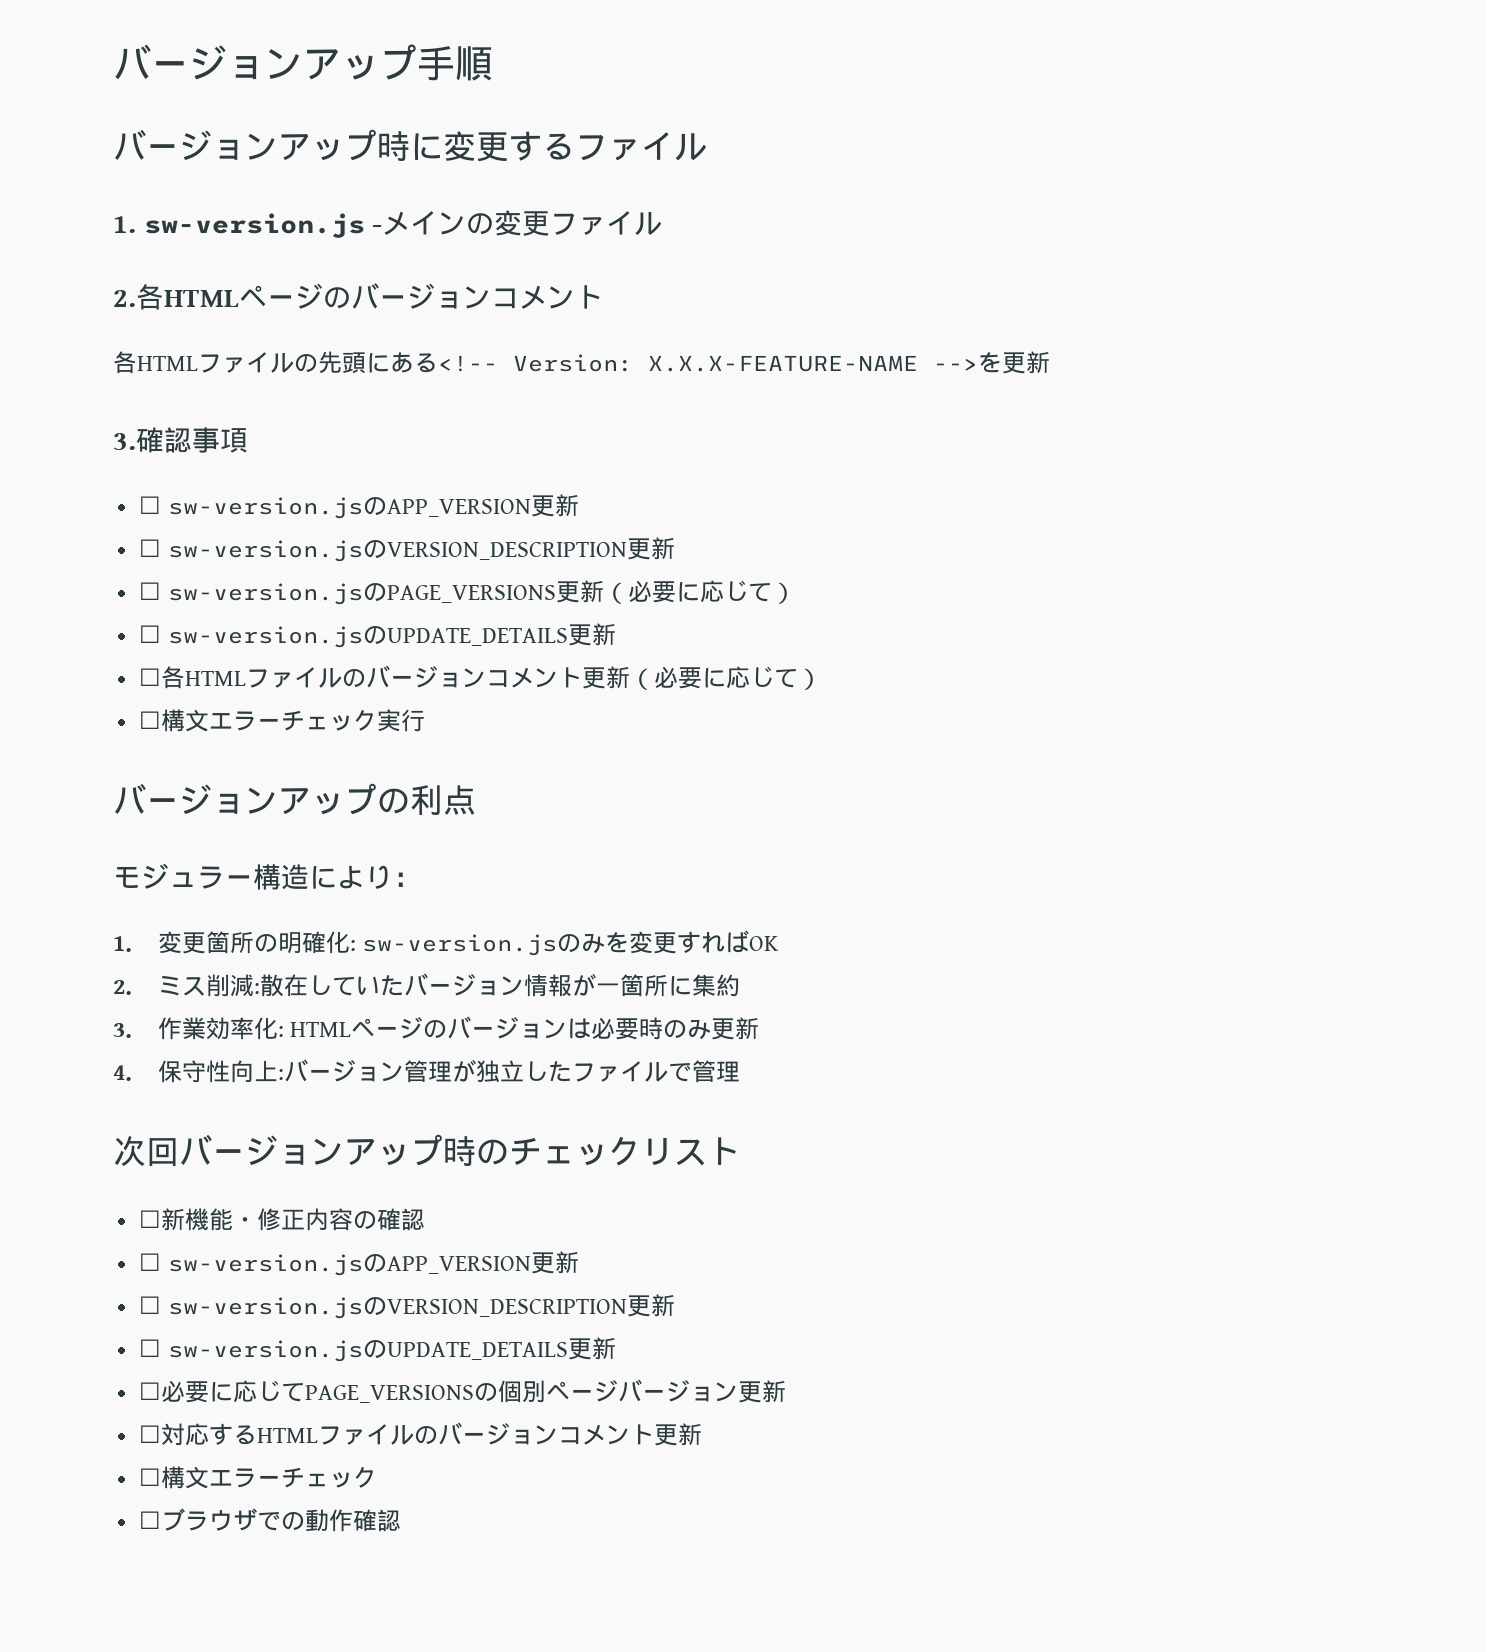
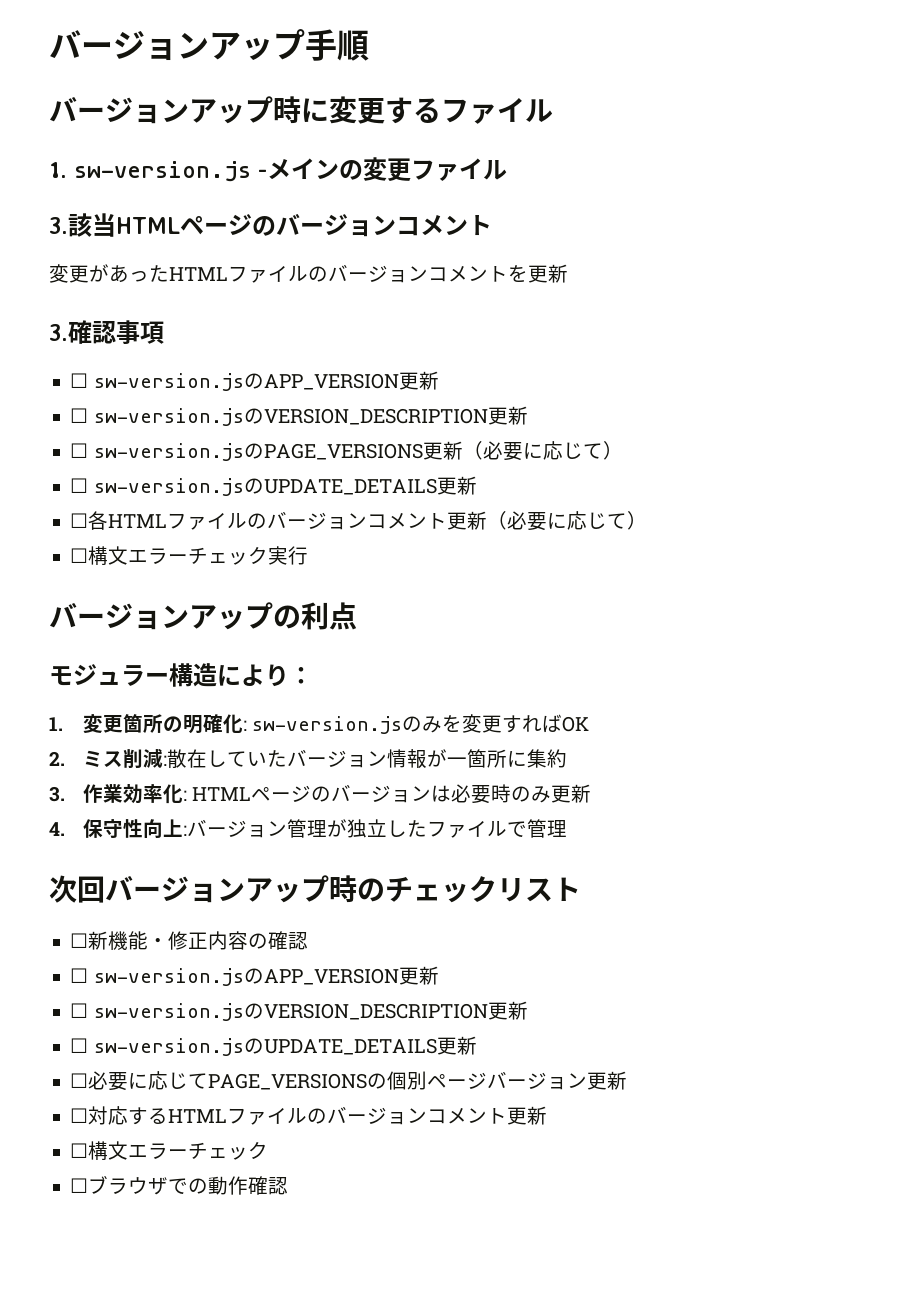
[113,284,164,310] 2.各 -> [49,213,116,237] 3.該当
[113,351,978,374] 各HTMLファイルの先頭にある<!-- Version: X.X.X-FEATURE-NAME --> -> [49,264,508,283] 変更があったHTMLファイルのバージョンコメント

